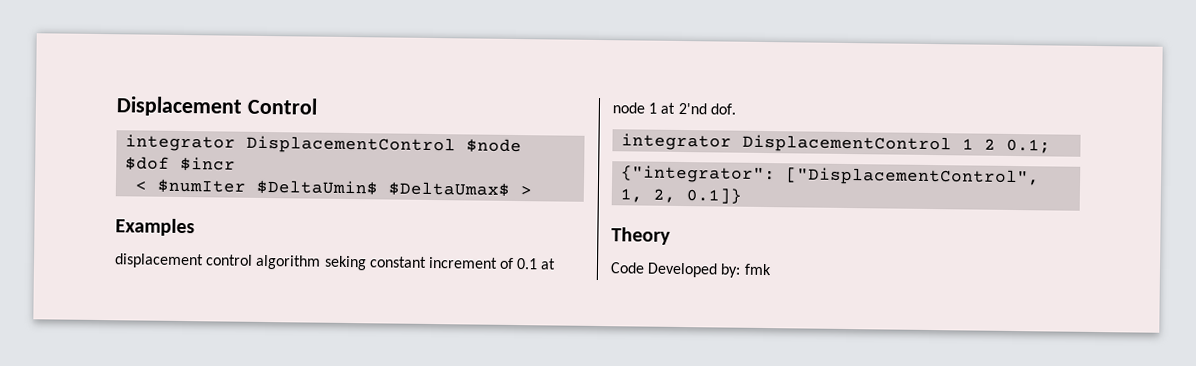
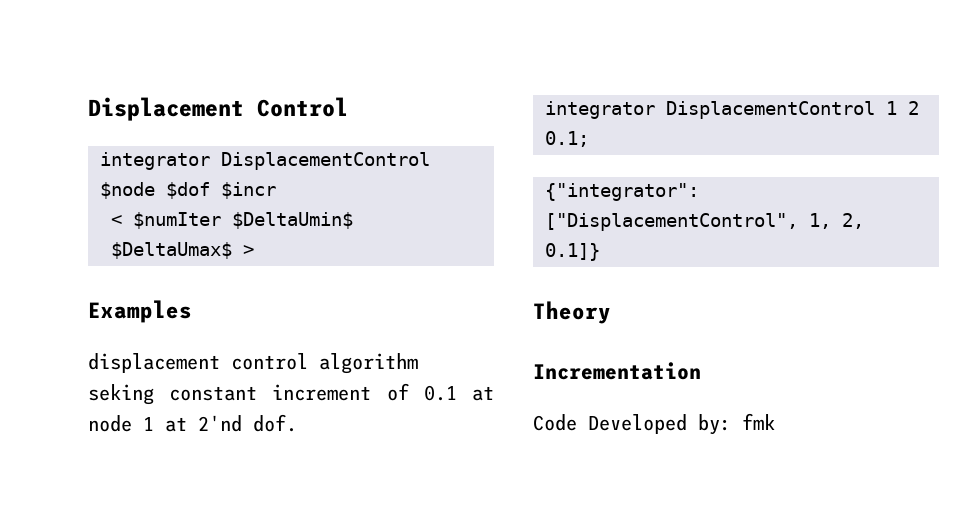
(671, 236) none -> [533,362,701,380] // Incrementation

